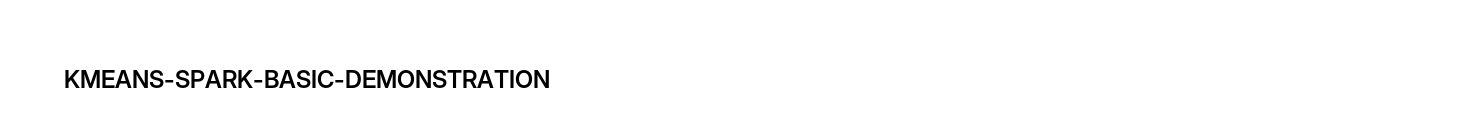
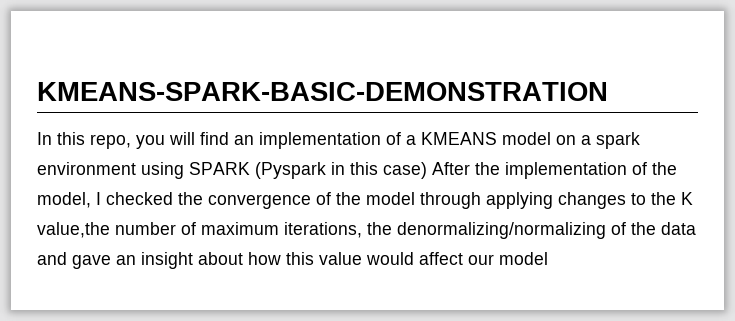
(550, 79) none -> [37,132,640,149] [37,162,677,179] [37,192,693,209] [37,222,696,239] [37,252,548,269] // In this repo, you will find an implementation of a KMEANS model on a spark environment using SPARK (Pyspark in this case) After the implementation of the model, I checked the convergence of the model through applying changes to the K value,the number of maximum iterations, the denormalizing/normalizing of the data and gave an insight about how this value would affect our model

